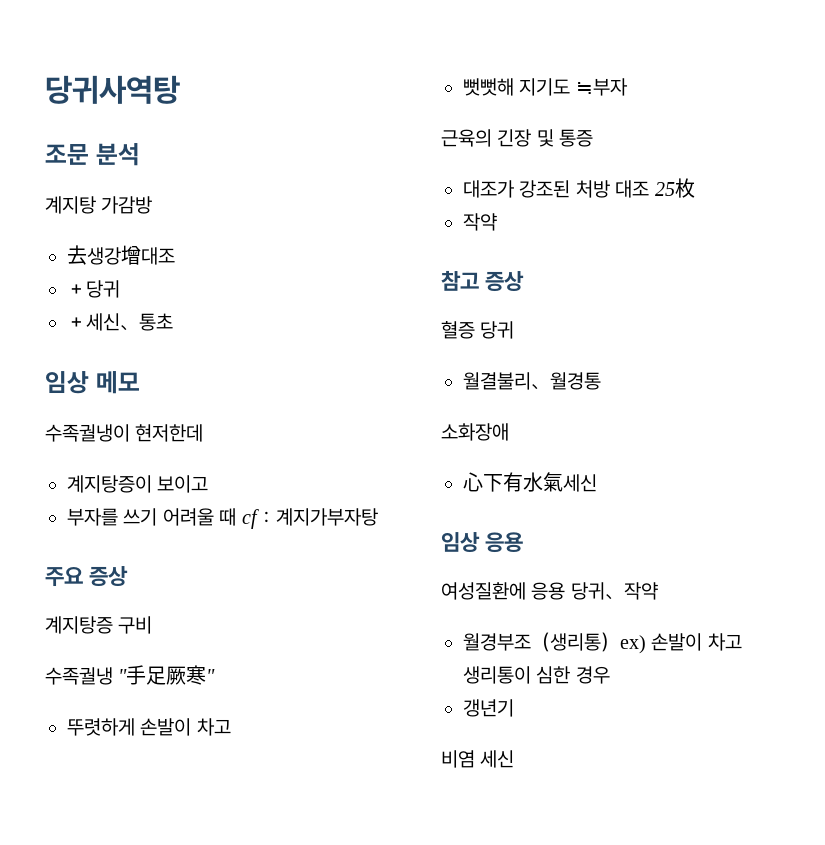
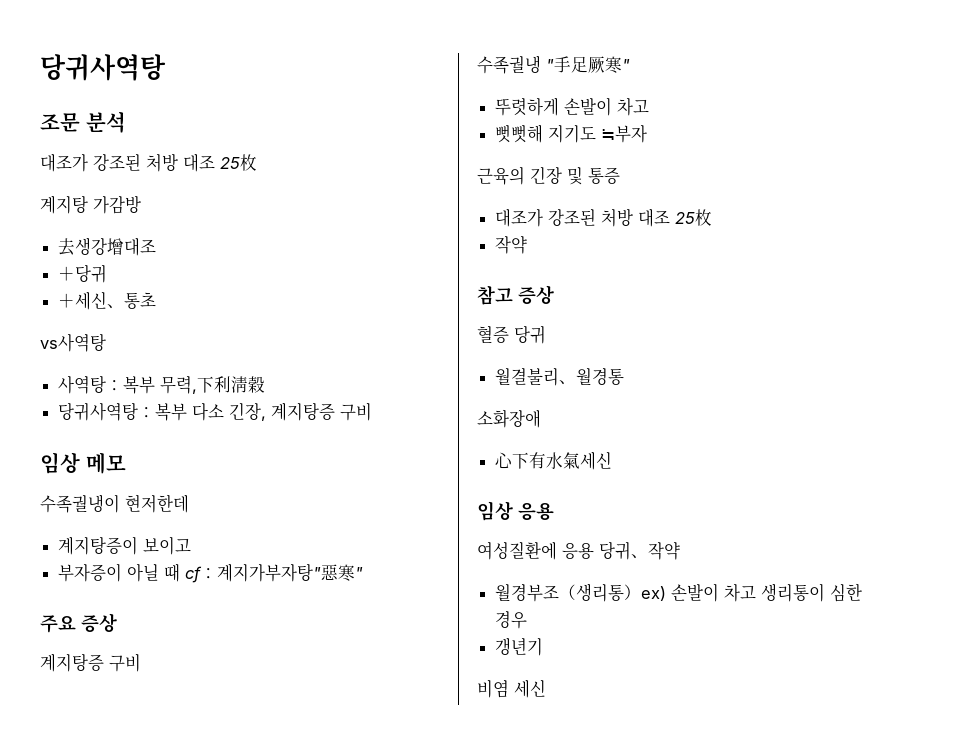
(140, 154) none -> [40,153,257,172] // 대조가 강조된 처방 대조 25枚
(173, 322) none -> [40,333,106,352] [58,375,266,394] [58,402,373,421] // vs사역탕 // 사역탕：복부 무력,下利淸穀 // 당귀사역탕：복부 다소 긴장, 계지탕증 구비
[67,508,378,529] 부자를 쓰기 어려울 때 cf：계지가부자탕 -> [58,563,364,583] 부자증이 아닐 때 cf：계지가부자탕"惡寒"

